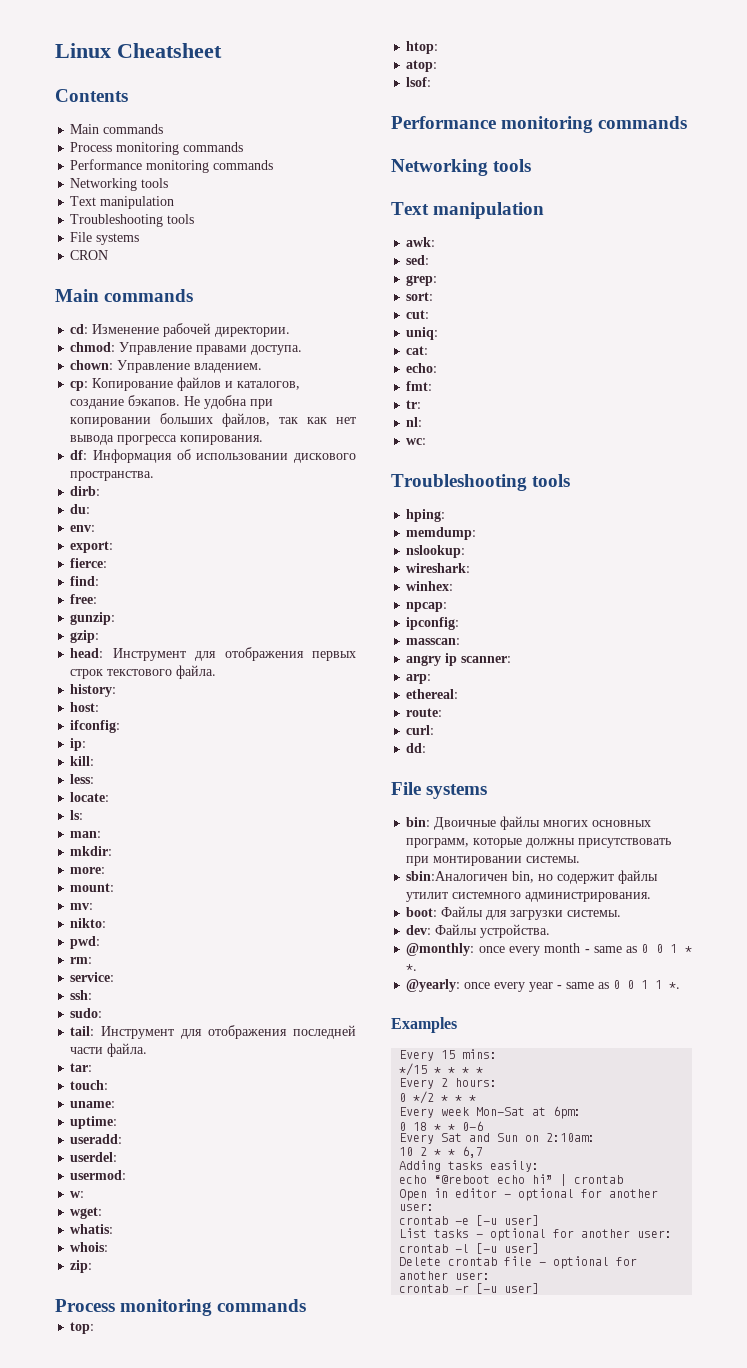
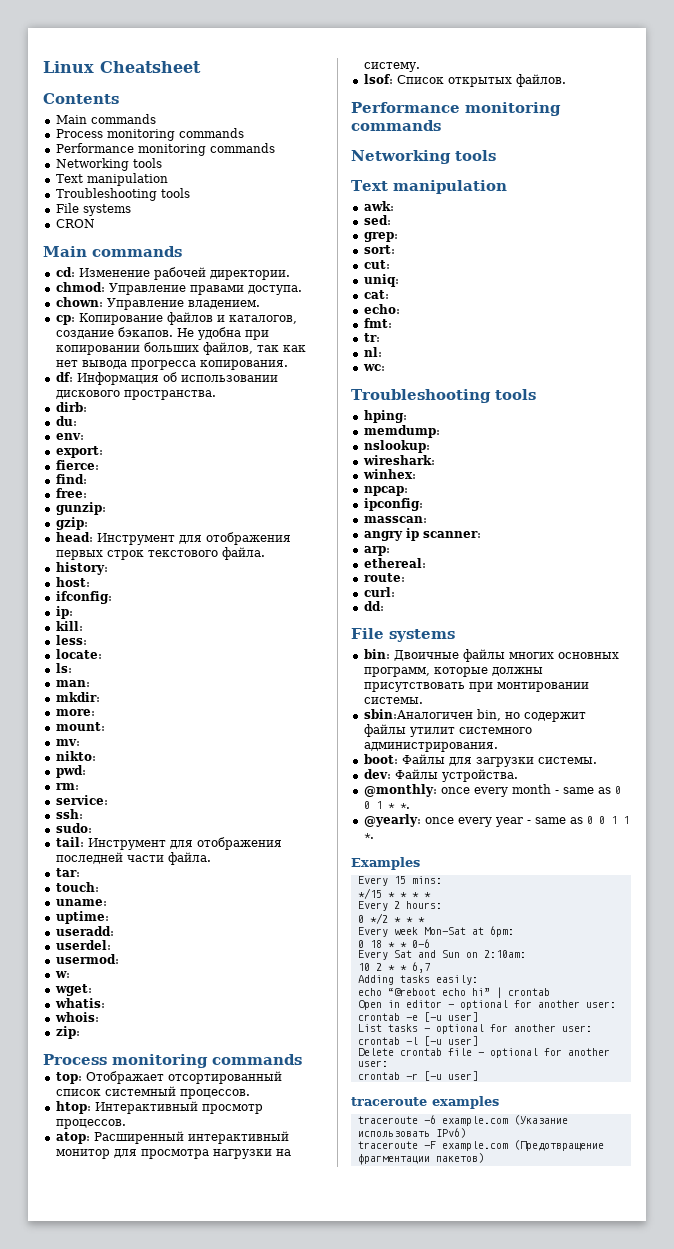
[406,41,439,54] [406,60,438,72] [406,77,432,87] // htop: // atop: // lsof: -> [85,1071,282,1084] [55,1086,250,1099] [55,1101,263,1114] [55,1119,126,1129] [55,1131,289,1144] [55,1149,291,1159] [363,62,420,72] [363,74,566,87] Отображает отсортированный список системный процессов. // htop: Интерактивный просмотр процессов. // atop: Расширенный интерактивный монитор для просмотра нагрузки на систему. // lsof: Список открытых файлов.
(540, 1288) none -> [351,1096,499,1109] [357,1115,568,1126] [357,1128,466,1138] [357,1140,604,1151] [357,1153,484,1165] // traceroute examples // traceroute -6 example.com (Указание использовать IPv6) // traceroute -F example.com (Предотвращение фрагментации пакетов)

